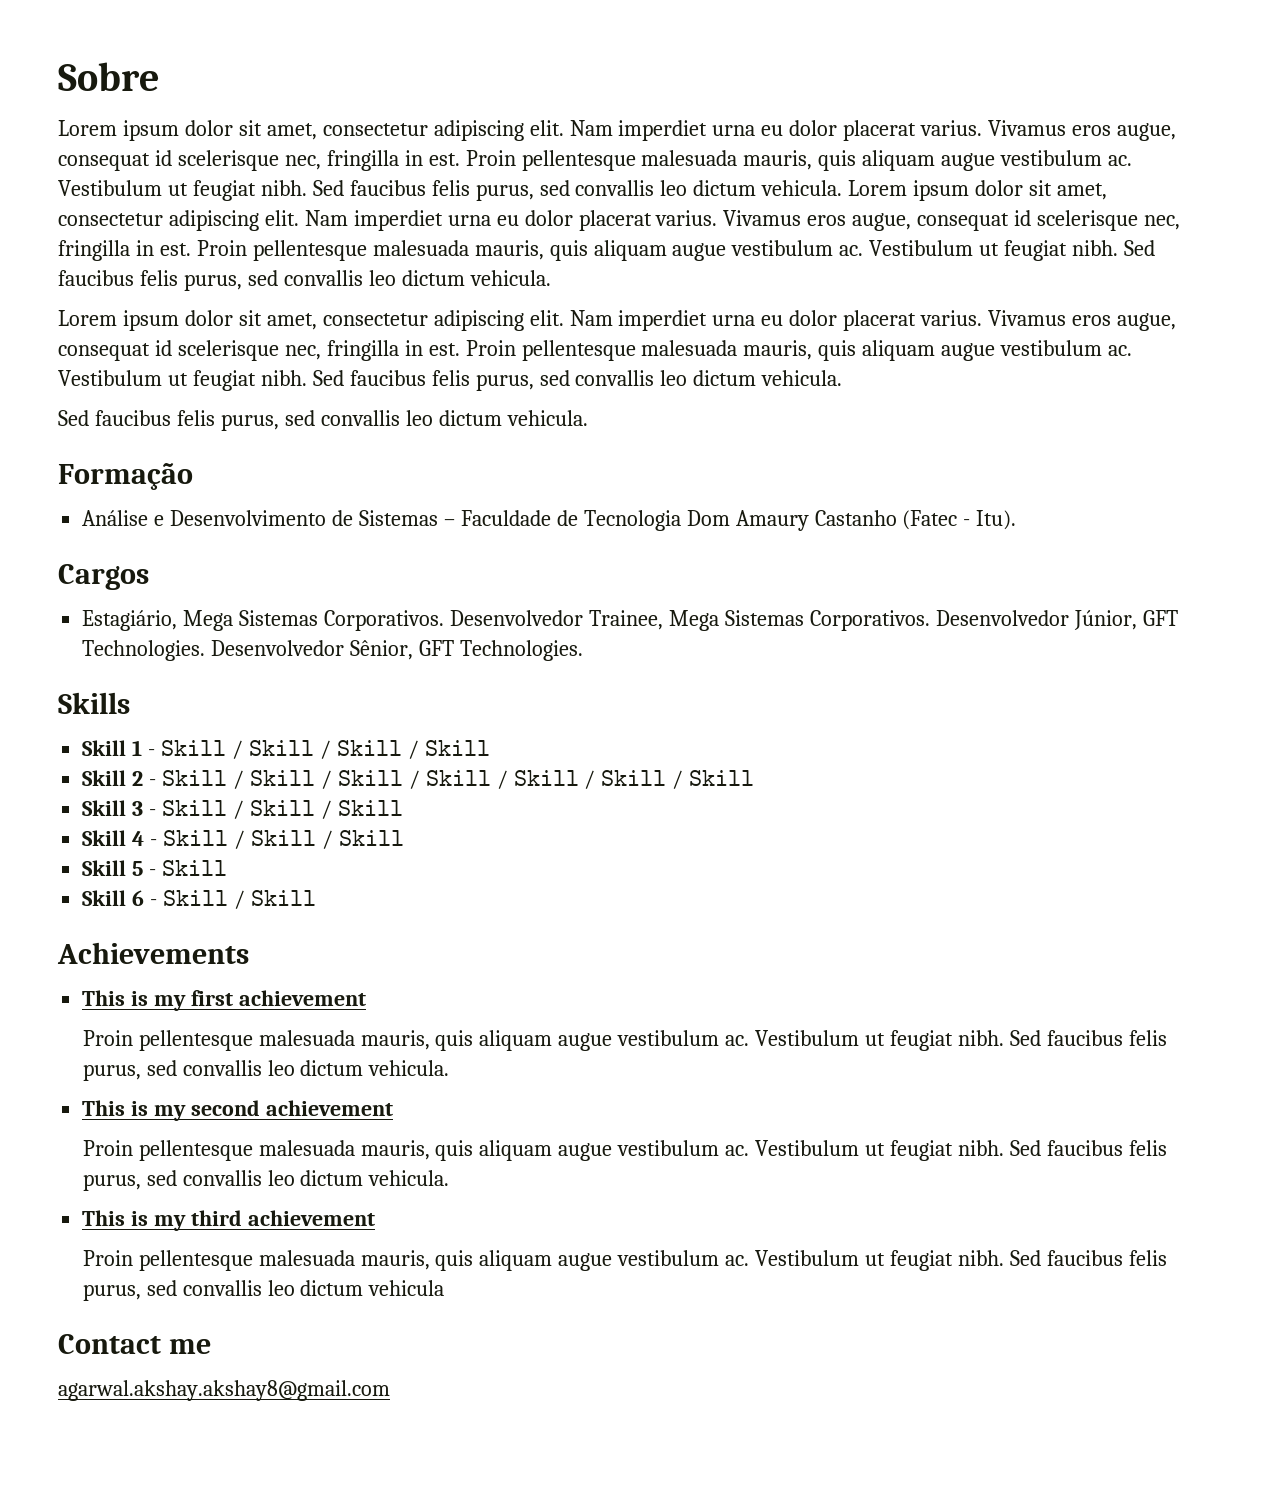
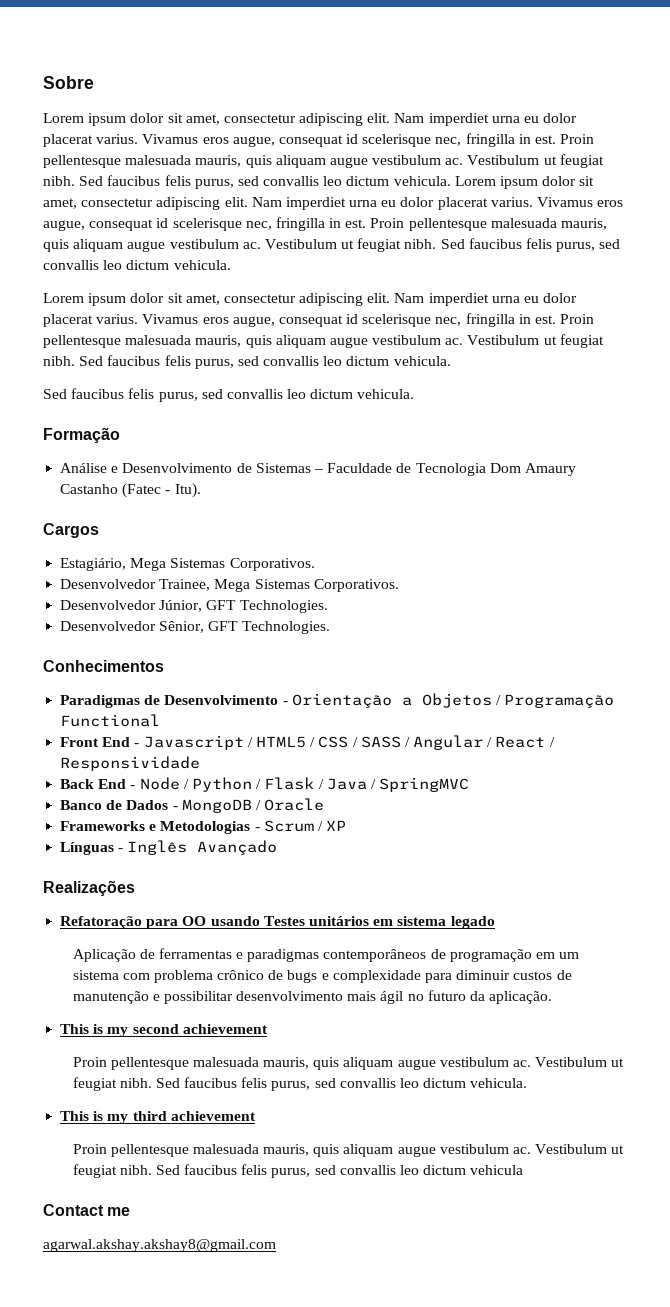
(445, 620) none -> (315, 564) //
(930, 620) none -> (399, 585) //
(206, 650) none -> (328, 606) //
[58,692,130,714] [82,740,490,759] [82,770,755,789] [82,800,403,819] [82,830,404,849] [82,860,228,876] [82,890,316,909] [57,942,249,964] [82,990,366,1011] [82,1030,1167,1051] [82,1060,450,1081] Skills // Skill 1 - Skill / Skill / Skill / Skill // Skill 2 - Skill / Skill / Skill / Skill / Skill / Skill / Skill // Skill 3 - Skill / Skill / Skill // Skill 4 - Skill / Skill / Skill // Skill 5 - Skill // Skill 6 - Skill / Skill // Achievements // This is my first achievement // Proin pellentesque malesuada mauris, quis aliquam augue vestibulum ac. Vestibulum ut feugiat nibh. Sed faucibus felis purus, sed convallis leo dictum vehicula. -> [43,660,164,672] [60,693,615,708] [60,714,161,727] [60,735,555,750] [60,756,201,771] [60,777,470,792] [60,798,325,813] [60,820,347,834] [60,840,278,855] [43,880,135,896] [60,916,495,929] [72,948,580,962] [72,970,572,983] [72,990,553,1004] Conhecimentos // Paradigmas de Desenvolvimento - Orientação a Objetos / Programação Functional // Front End - Javascript / HTML5 / CSS / SASS / Angular / React / Responsividade // Back End - Node / Python / Flask / Java / SpringMVC // Banco de Dados - MongoDB / Oracle // Frameworks e Metodologias - Scrum / XP // Línguas - Inglês Avançado // Realizações // Refatoração para OO usando Testes unitários em sistema legado // Aplicação de ferramentas e paradigmas contemporâneos de programação em um sistema com problema crônico de bugs e complexidade para diminuir custos de manutenção e possibilitar desenvolvimento mais ágil no futuro da aplicação.

